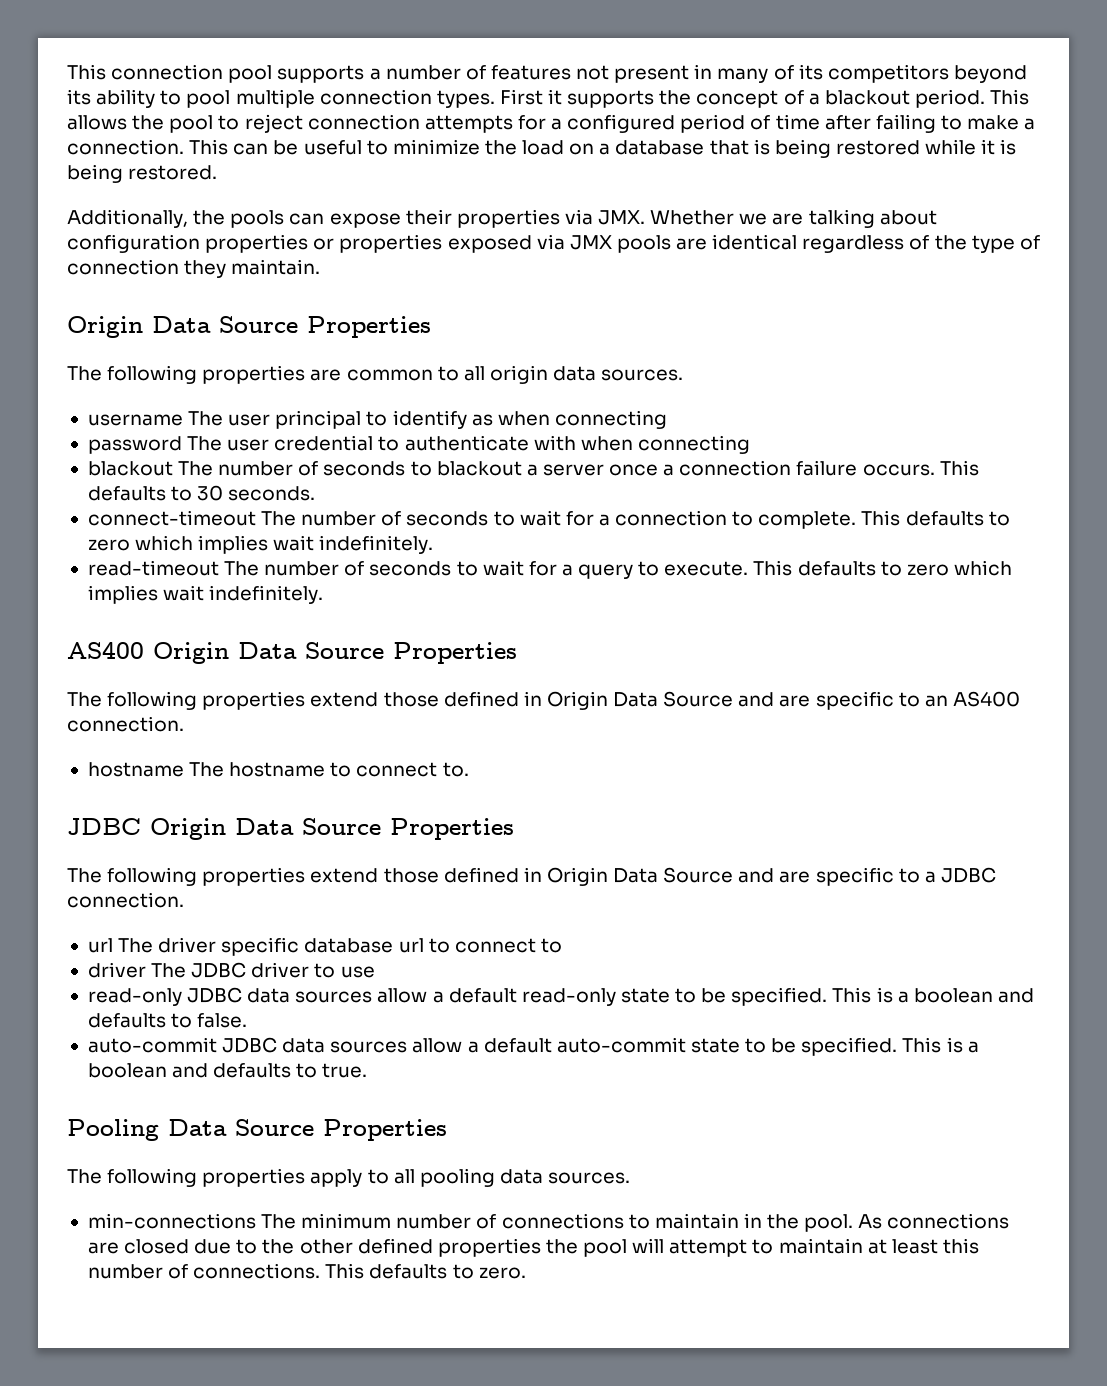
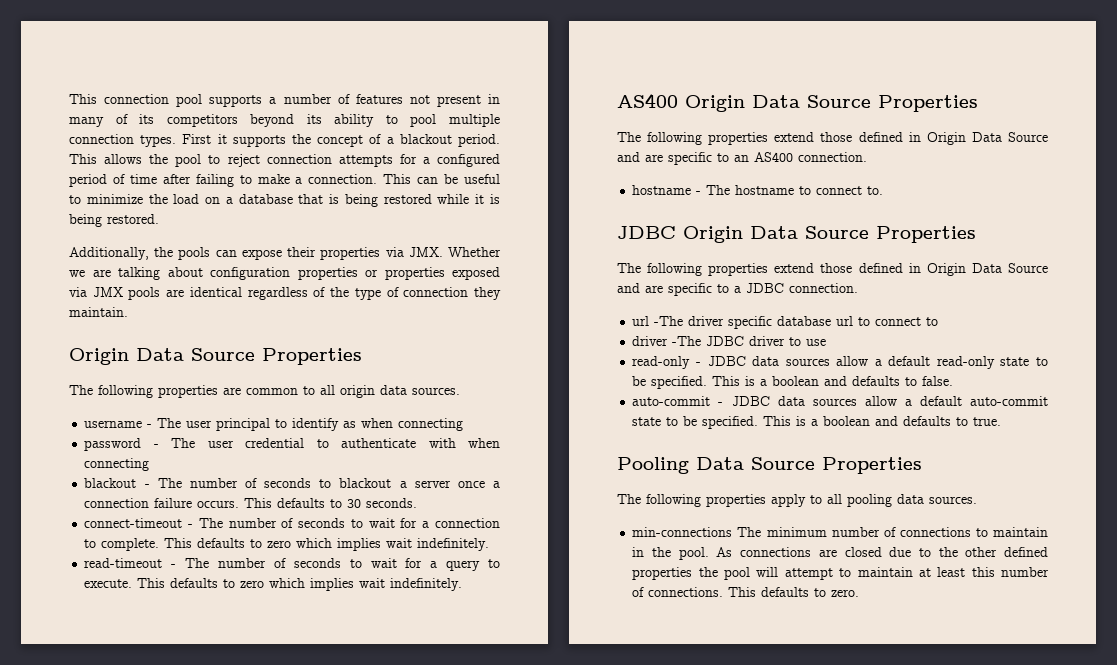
(183, 420) none -> [147,424,153,428] -
(182, 445) none -> [153,444,159,448] -
(173, 468) none -> [144,484,150,488] -
(256, 518) none -> [188,524,194,528] -
(219, 568) none -> [171,564,177,568] -
(184, 769) none -> [696,191,702,195] -
[118,938,154,953] The -> [654,316,684,326] -The
[151,963,187,978] The -> [672,336,702,346] -The
(182, 997) none -> [695,362,701,366] -
(217, 1045) none -> [718,402,724,406] -

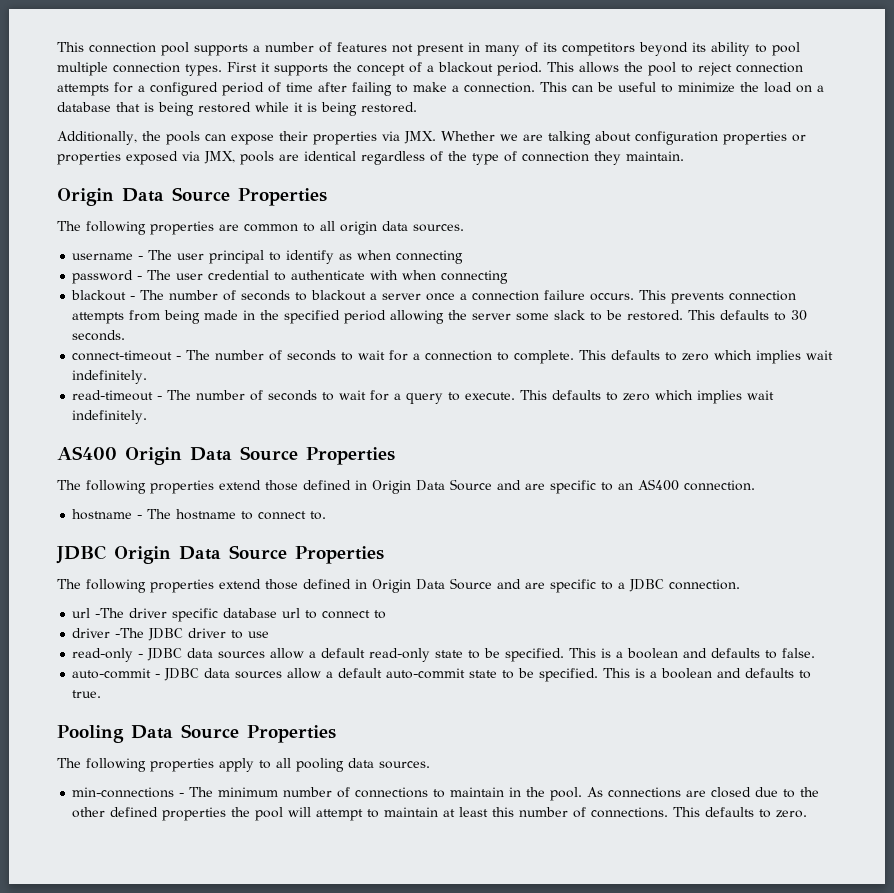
[92,287,123,297] JMX -> [204,151,235,164] JMX,
(273, 503) none -> [671,290,797,304] [72,310,716,324] prevents connection attempts from being made in the specified period allowing the server some slack to be restored. This
(733, 532) none -> [179,793,185,797] -

